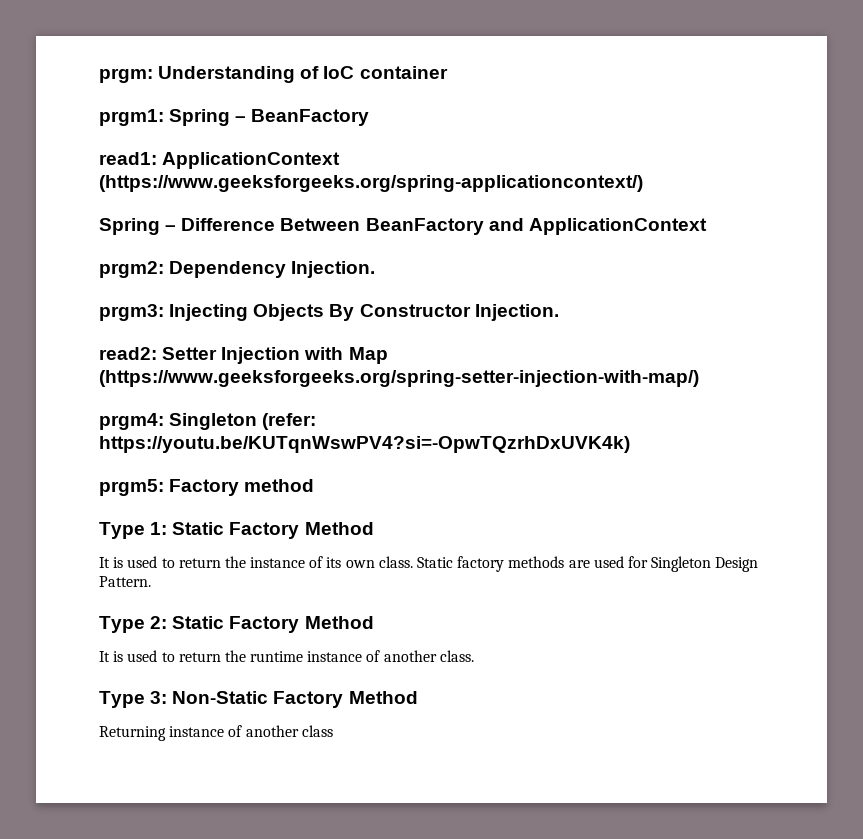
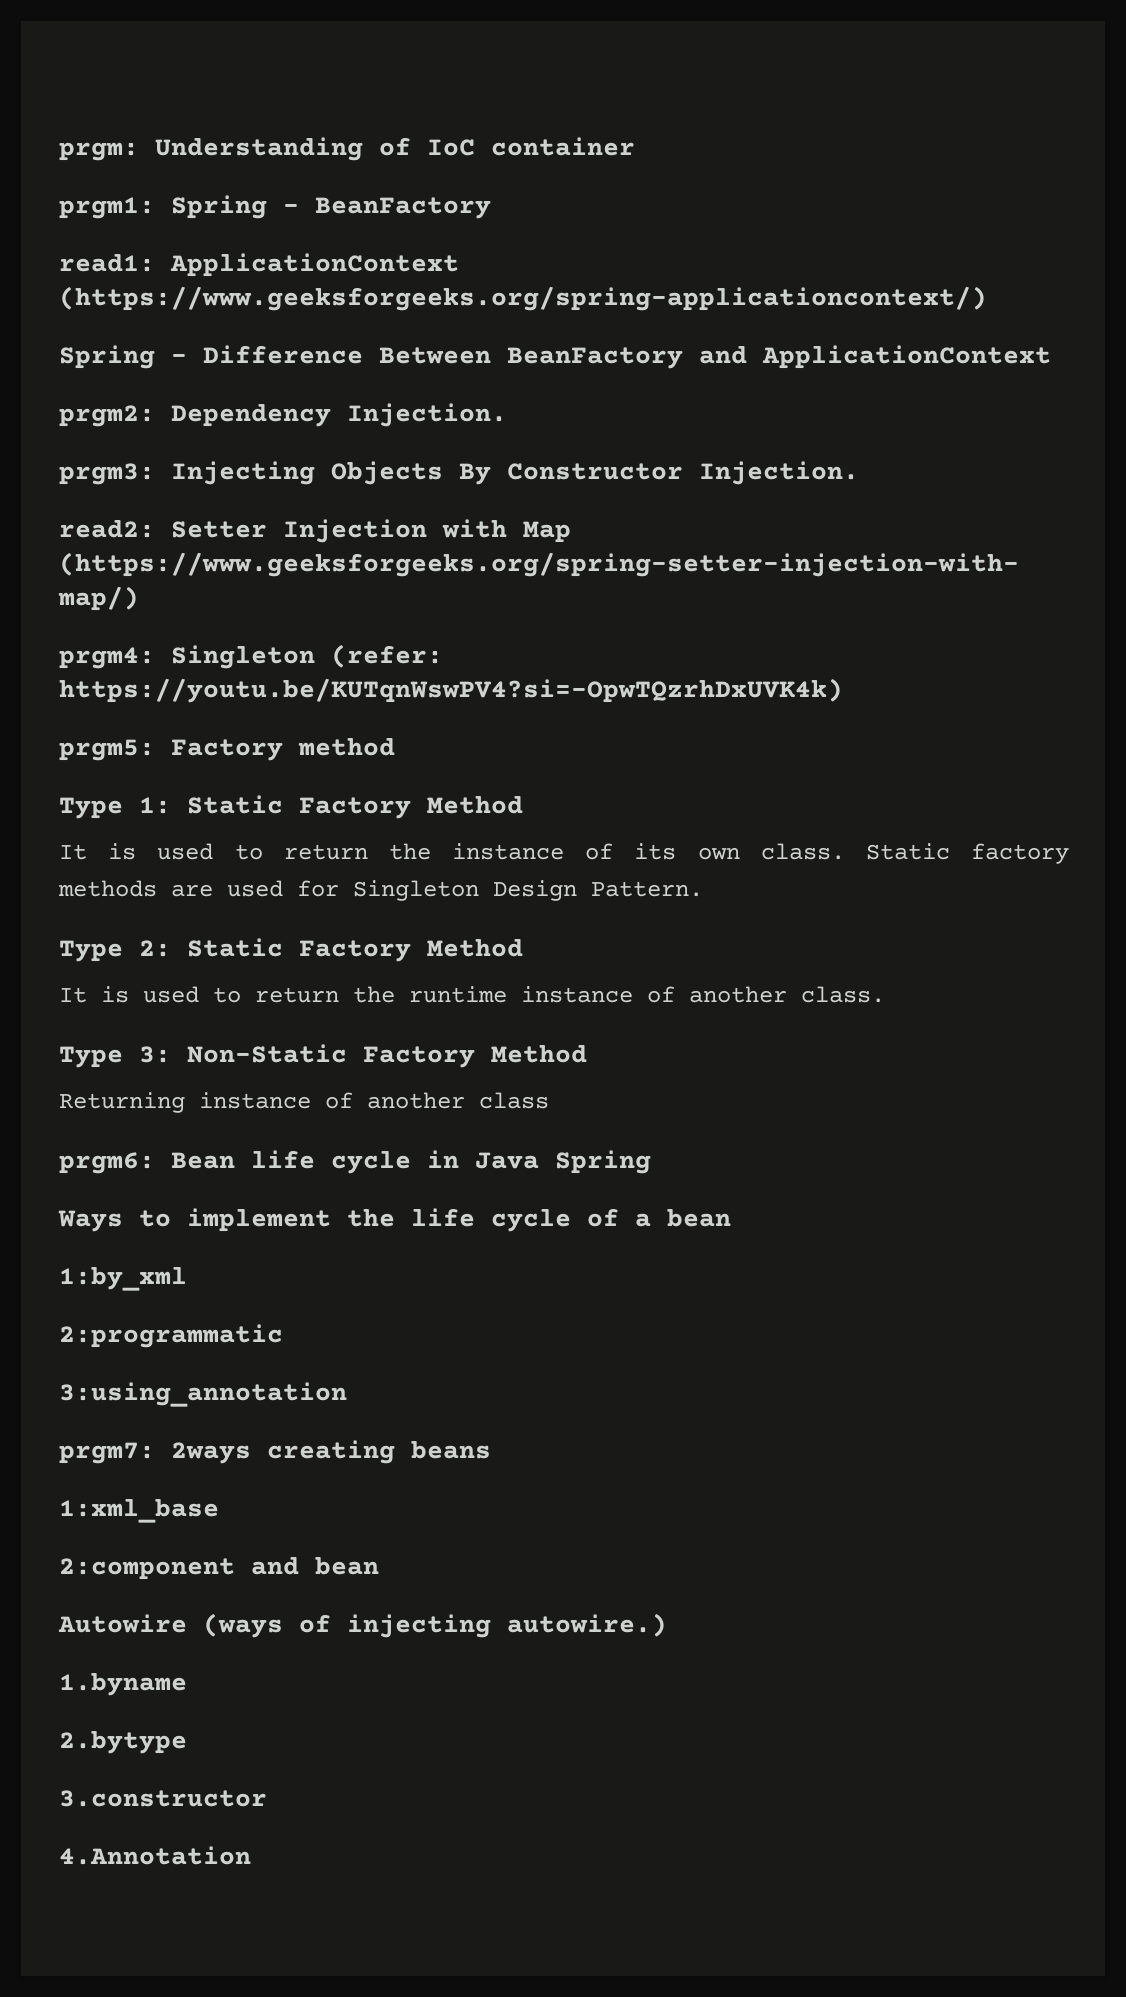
(333, 731) none -> [59,1150,651,1174] [58,1208,731,1232] [59,1267,187,1291] [59,1324,283,1348] [59,1382,347,1407] [59,1440,491,1464] [59,1499,219,1523] [59,1557,379,1580] [58,1613,667,1638] [59,1673,187,1696] [59,1731,187,1754] [59,1790,267,1807] [59,1846,251,1865] // prgm6: Bean life cycle in Java Spring // Ways to implement the life cycle of a bean // 1:by_xml // 2:programmatic // 3:using_annotation // prgm7: 2ways creating beans // 1:xml_base // 2:component and bean // Autowire (ways of injecting autowire.) // 1.byname // 2.bytype // 3.constructor // 4.Annotation

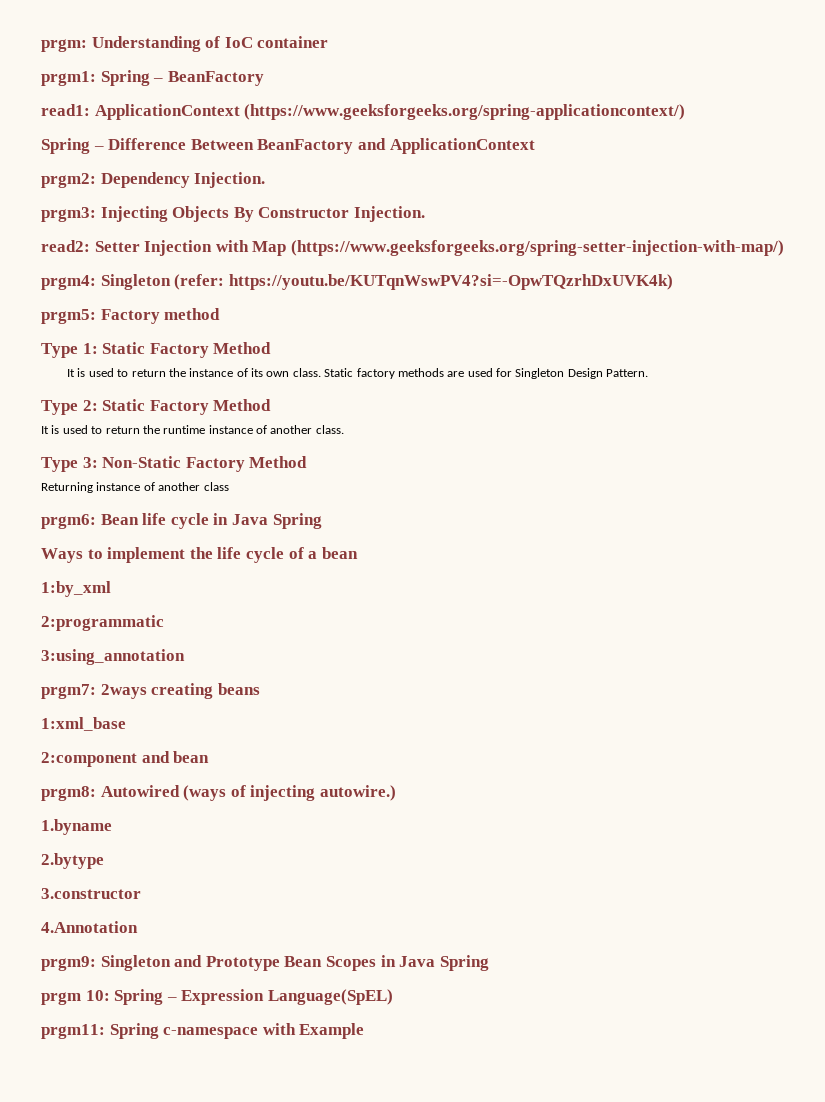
[58,1614,187,1633] Autowire -> [41,785,180,801] prgm8: Autowired
(251, 1855) none -> [41,955,489,971] [41,989,393,1005] [41,1023,365,1039] // prgm9: Singleton and Prototype Bean Scopes in Java Spring // prgm 10: Spring – Expression Language(SpEL) // prgm11: Spring c-namespace with Example

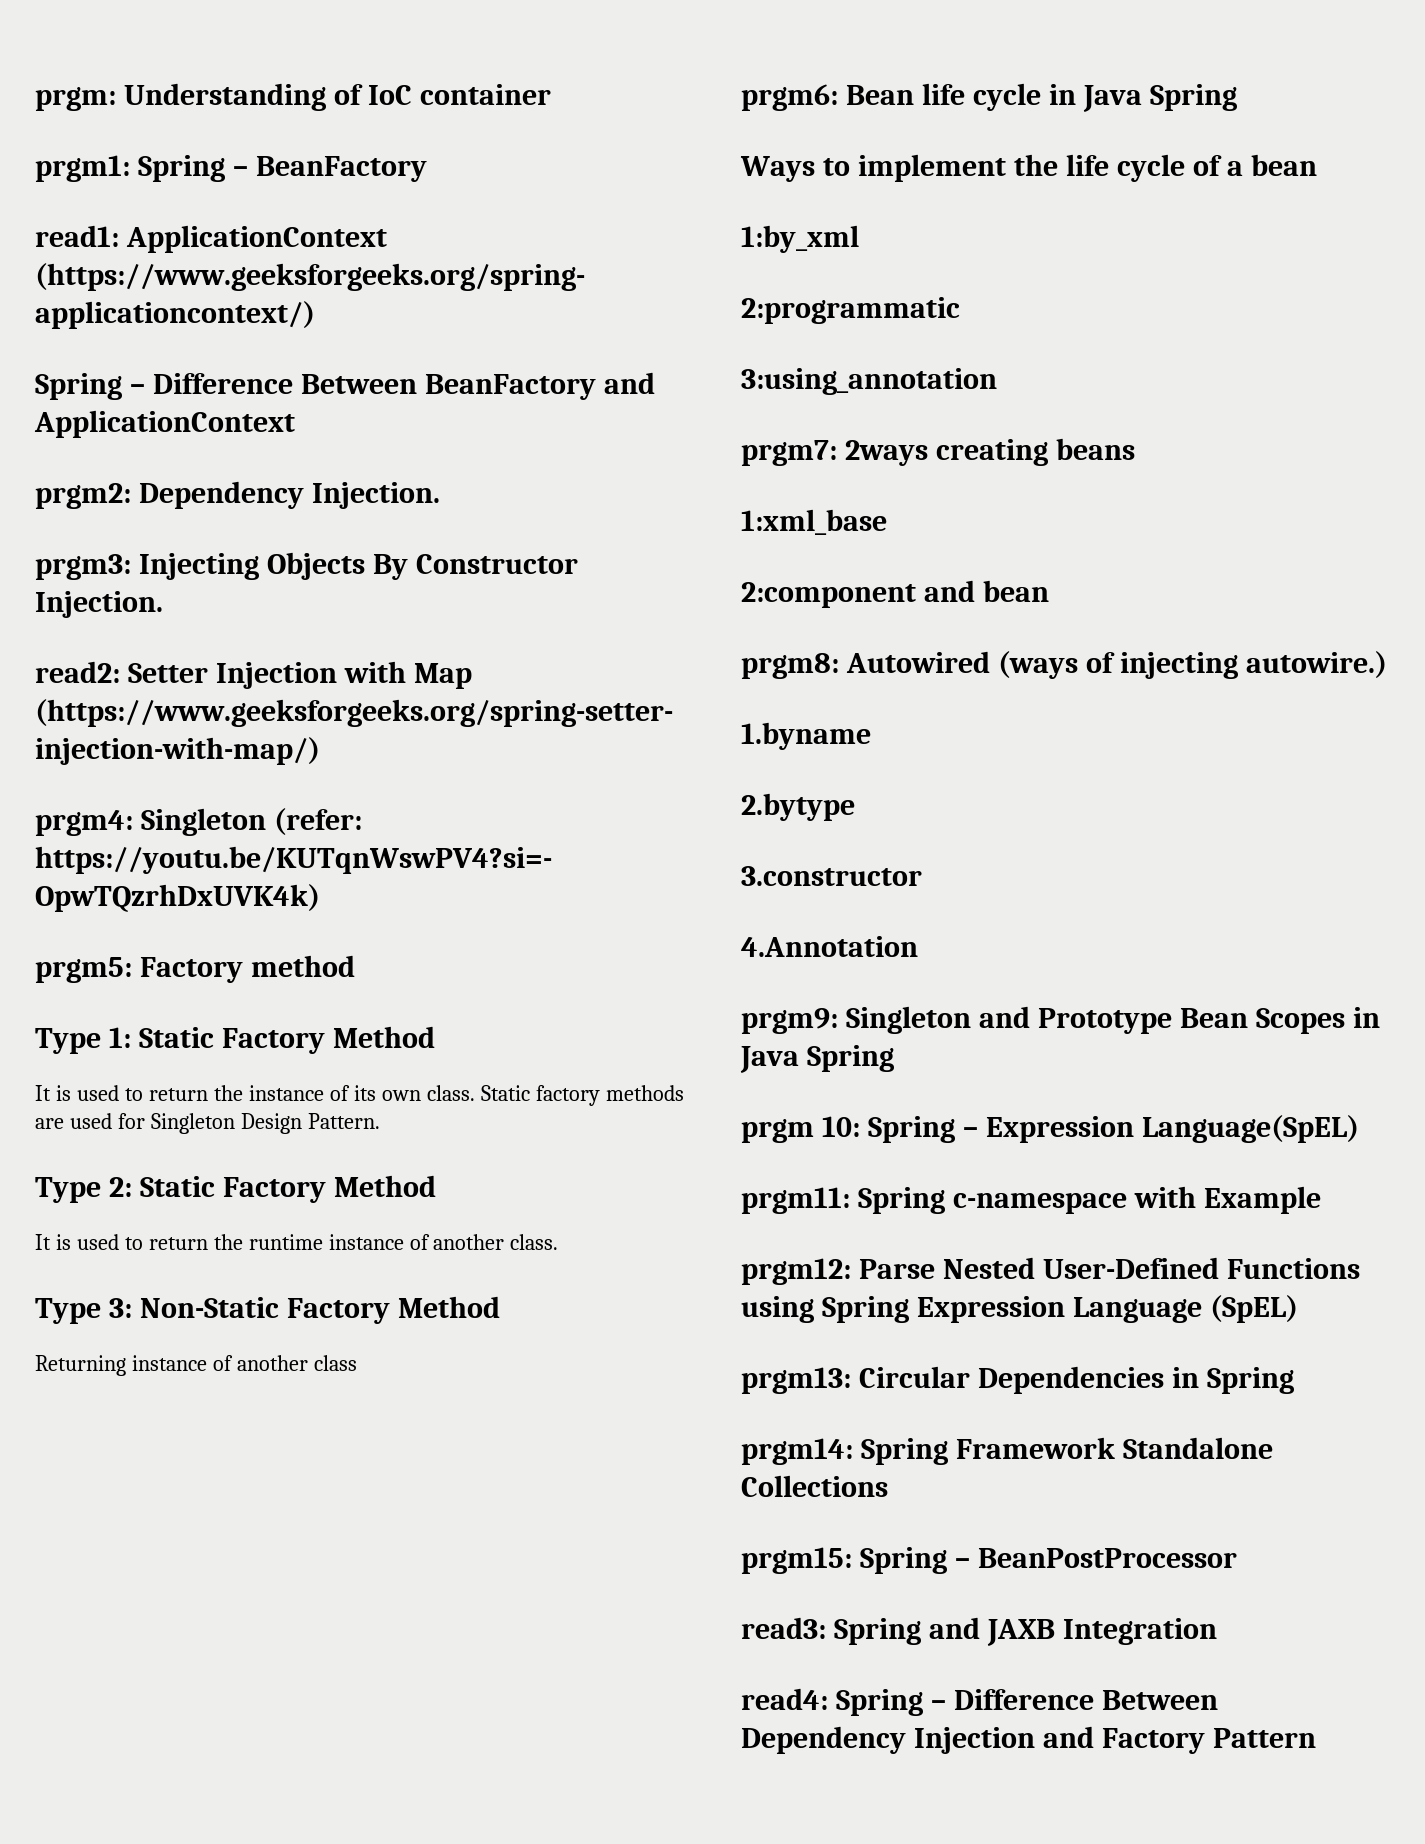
(365, 1031) none -> [741,1257,1360,1285] [741,1295,1298,1323] [741,1366,1294,1394] [741,1437,1273,1465] [741,1475,888,1497] [741,1547,1237,1574] [741,1617,1217,1646] [741,1688,1218,1716] [741,1726,1316,1754] // prgm12: Parse Nested User-Defined Functions using Spring Expression Language (SpEL) // prgm13: Circular Dependencies in Spring // prgm14: Spring Framework Standalone Collections // prgm15: Spring – BeanPostProcessor // read3: Spring and JAXB Integration // read4: Spring – Difference Between Dependency Injection and Factory Pattern

